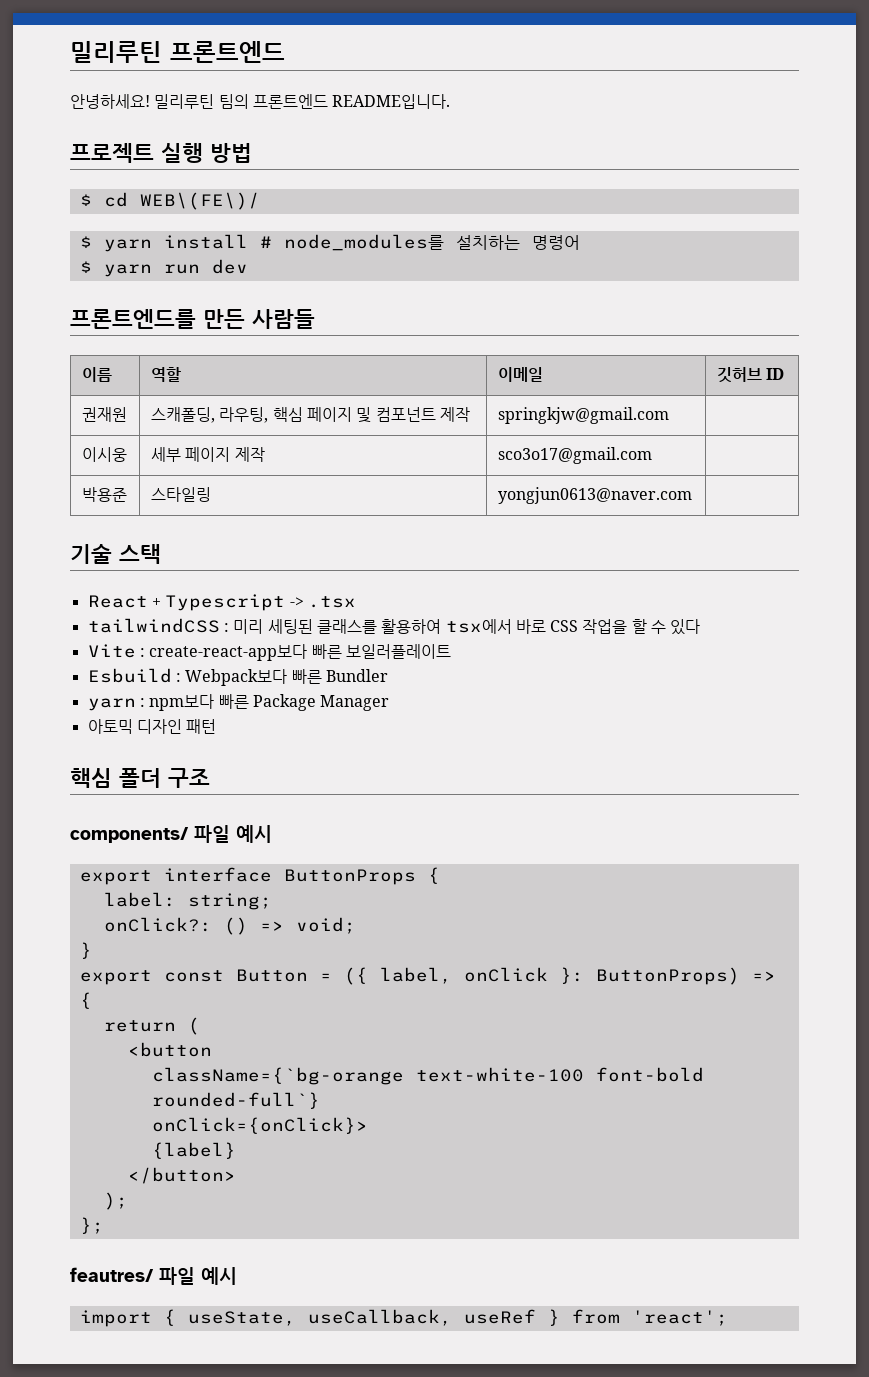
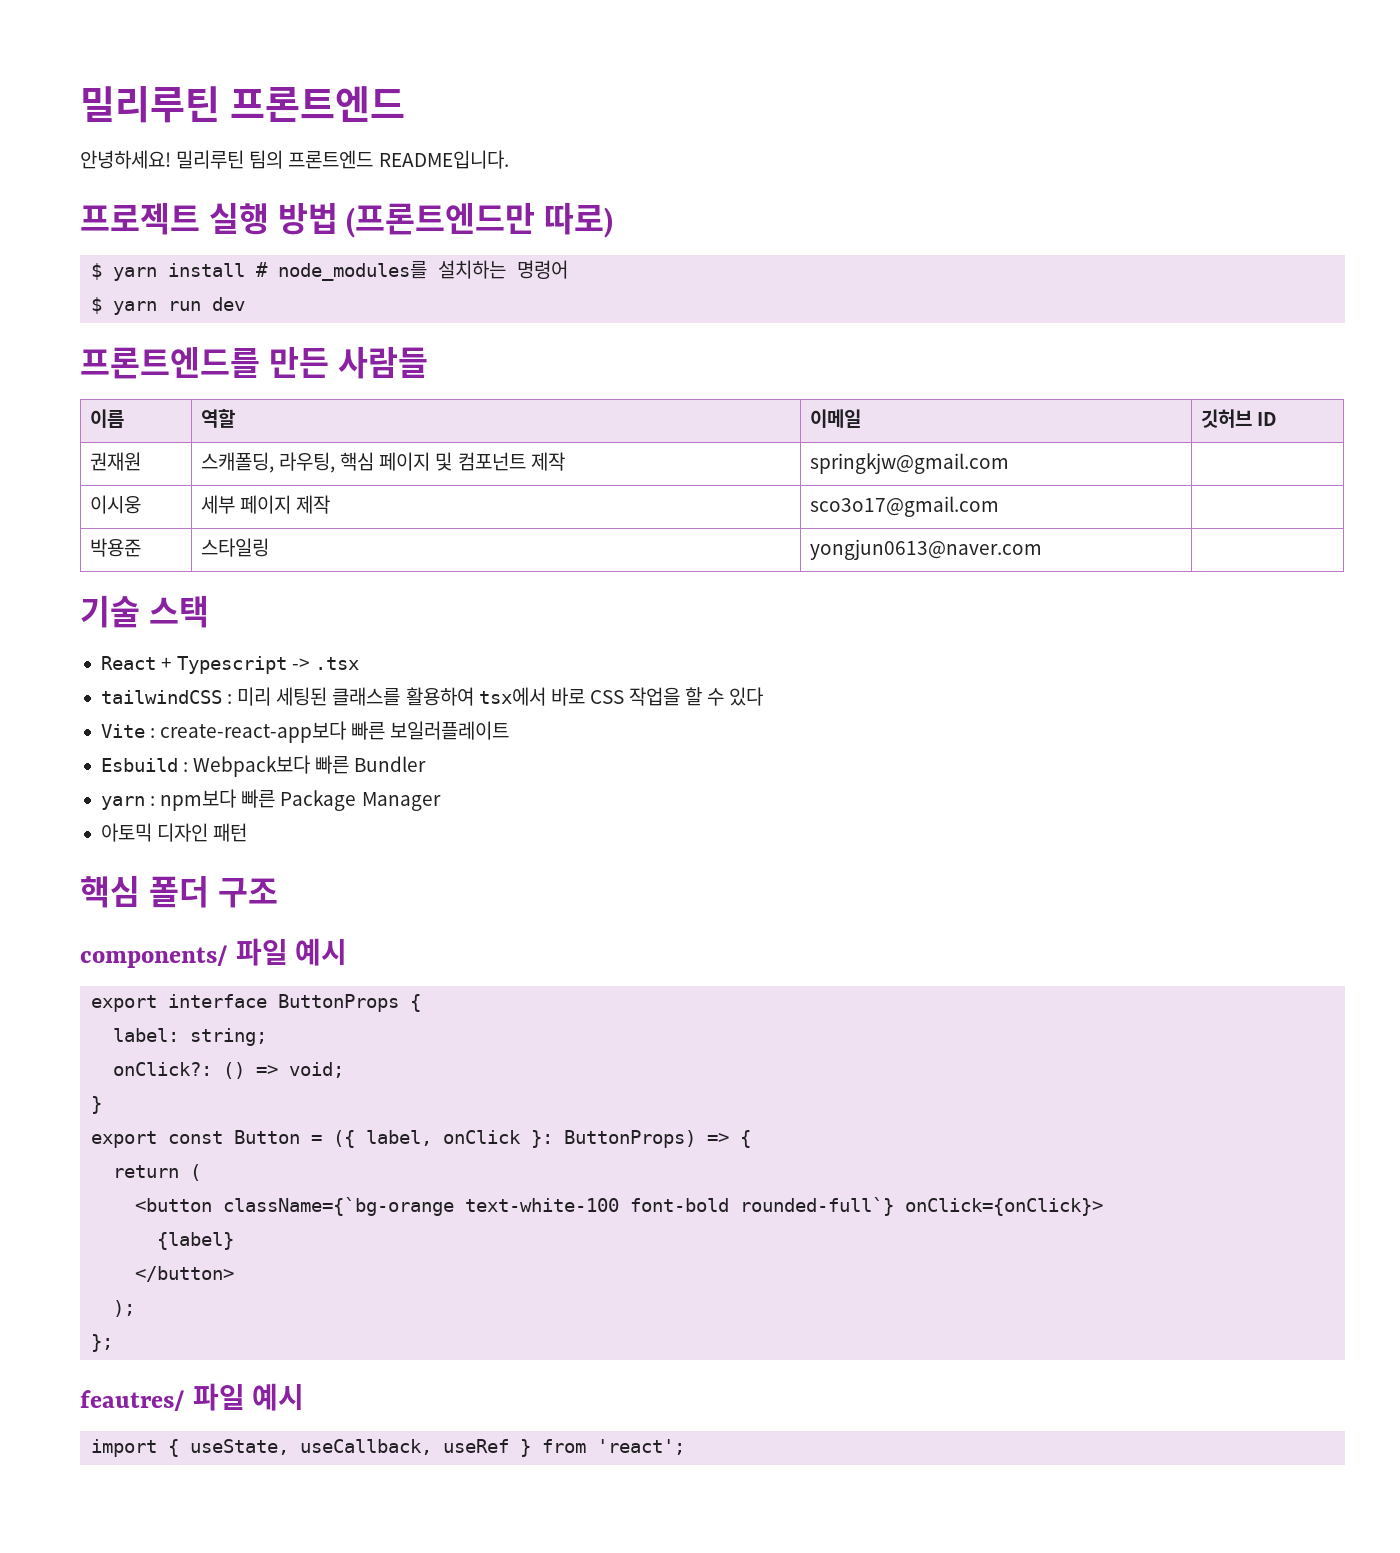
[79,192,260,210] // $ cd WEB\(FE\)/ -> [346,202,614,238] (프론트엔드만 따로)
(212, 1049) // -> (213, 1205) none
(320, 1100) // -> (895, 1206) none

